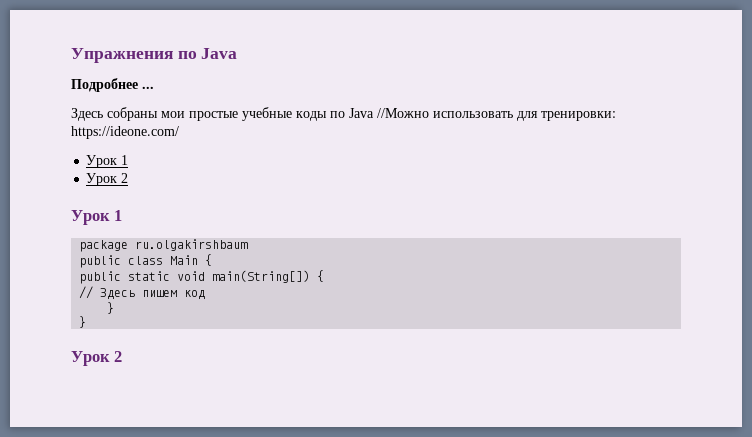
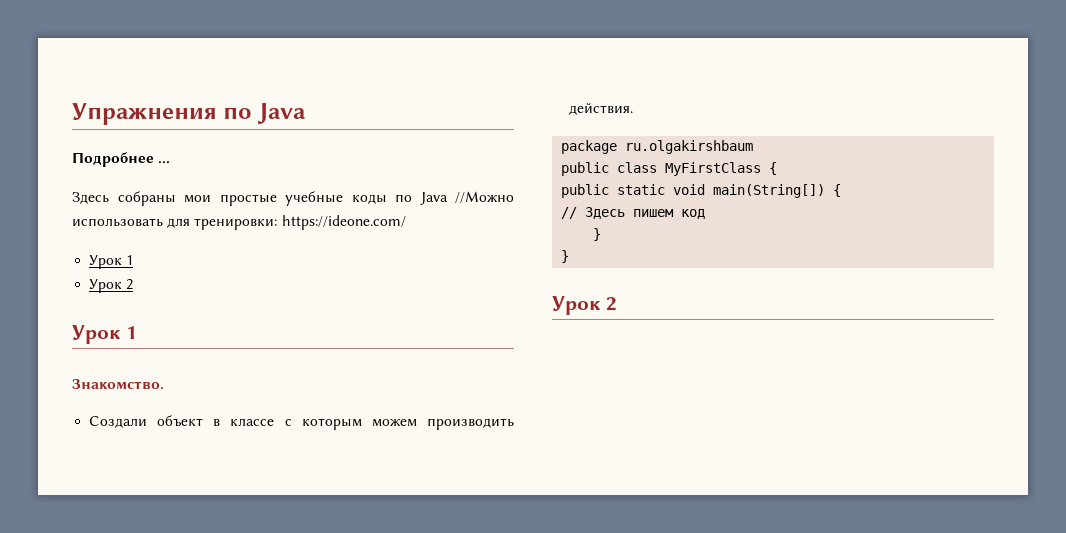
(123, 215) none -> [72,379,164,390] [89,415,514,430] [569,103,634,115] // Знакомство. // Создали объект в классе с которым можем производить действия.
[170,255,199,265] Main -> [665,162,762,176] MyFirstClass

